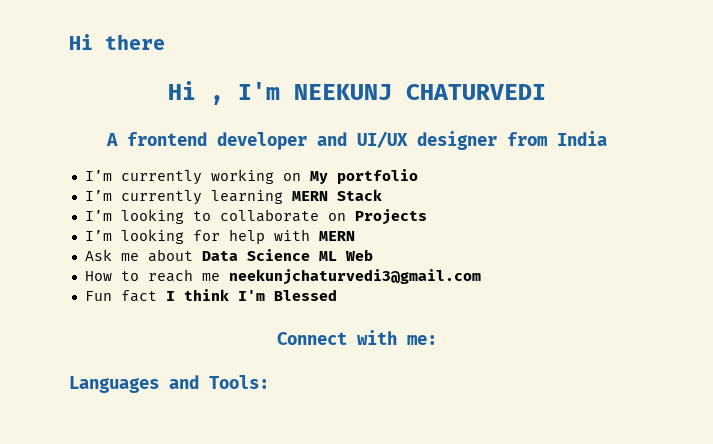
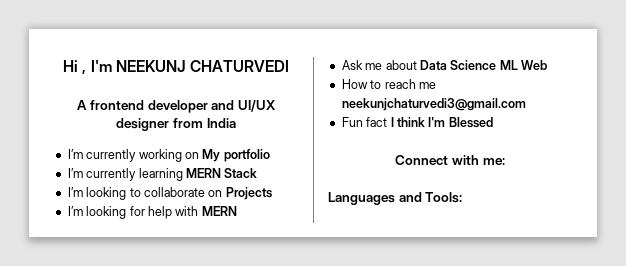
[69,34,165,50] [167,81,196,100] Hi there // Hi -> [63,60,79,72] Hi

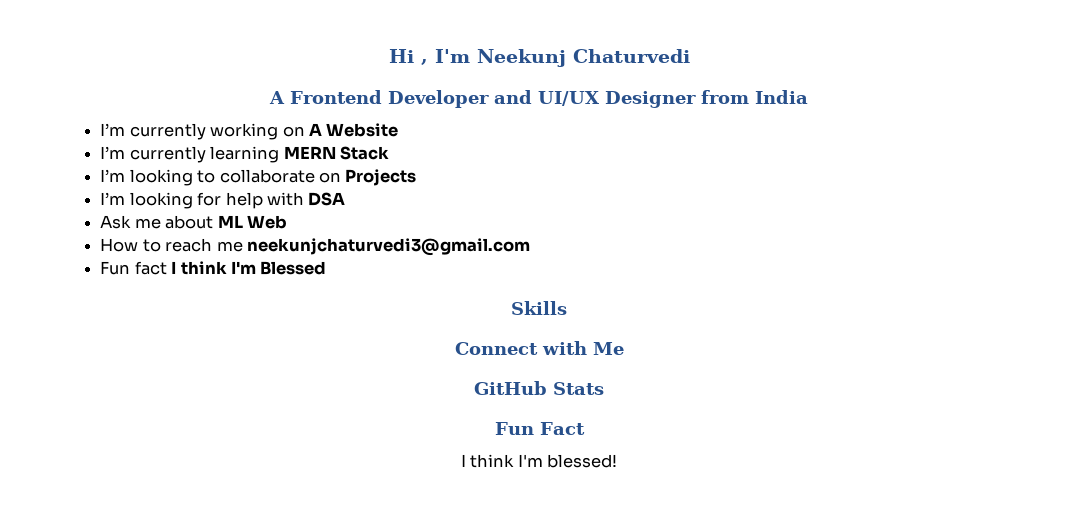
[115,60,289,72] [77,100,208,113] NEEKUNJ CHATURVEDI // A frontend developer -> [476,49,690,67] [269,90,489,108] Neekunj Chaturvedi // A Frontend Developer
[116,118,170,131] designer -> [605,91,696,108] Designer
[202,149,270,162] My portfolio -> [308,123,399,137] A Website
[201,206,237,216] MERN -> [308,192,346,206] DSA
[419,60,497,70] Data Science -> (214, 222) none
(493, 122) none -> [511,301,567,315] // Skills
[482,158,505,165] [328,192,463,205] me: // Languages and Tools: -> [592,342,624,355] [474,381,604,395] [494,422,585,435] [460,454,618,468] Me // GitHub Stats // Fun Fact // I think I'm blessed!

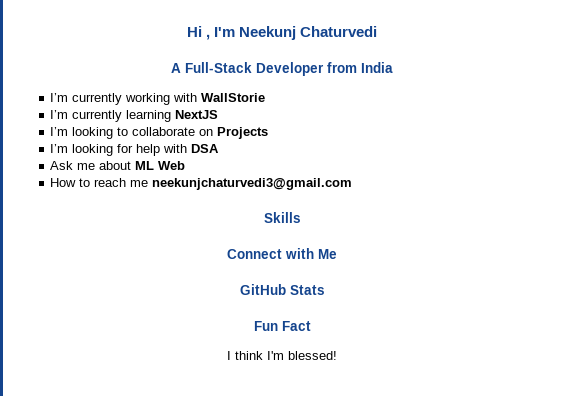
[290,90,696,108] Frontend Developer and UI/UX Designer -> [185,62,324,76] Full-Stack Developer
[282,123,399,137] on A Website -> [173,93,266,102] with WallStorie
[283,146,389,160] MERN Stack -> [175,110,219,119] NextJS
[100,261,327,275] // Fun fact I think I'm Blessed -> (353, 184) none

